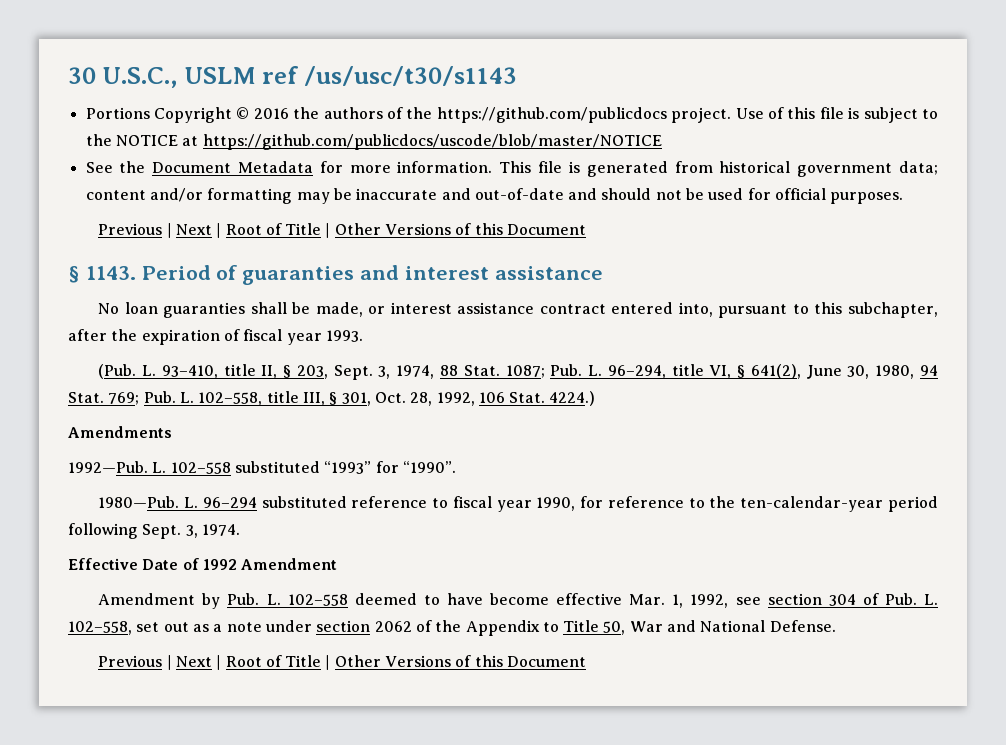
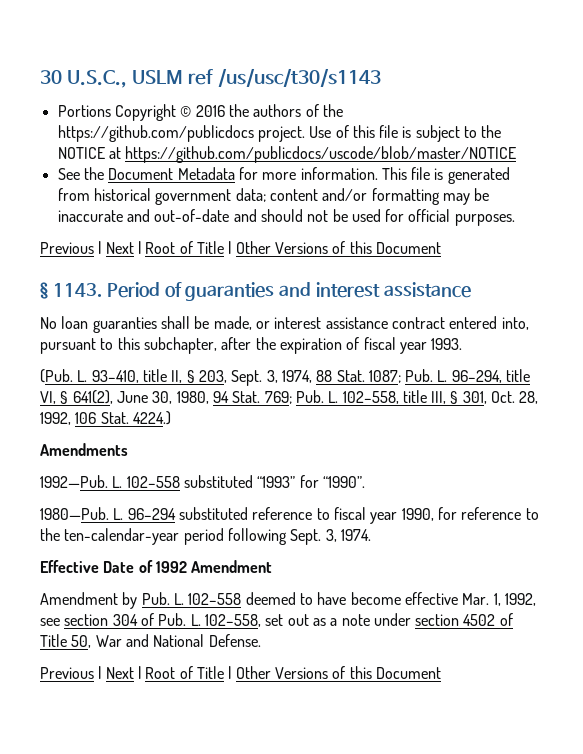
[374,620,559,636] 2062 of the Appendix to -> [463,613,513,626] 4502 of

